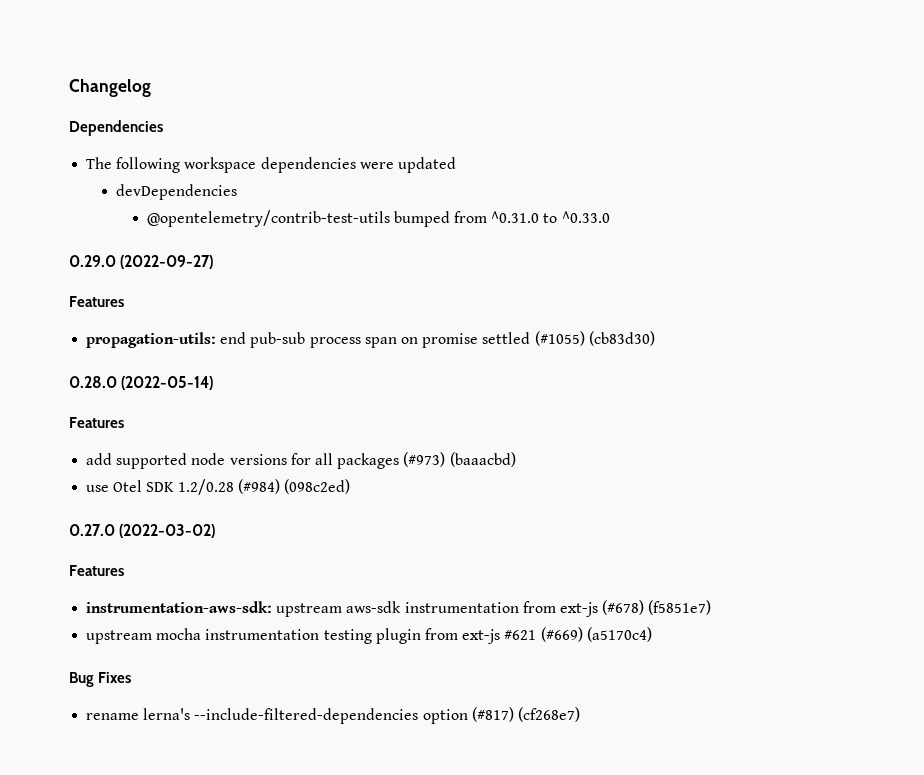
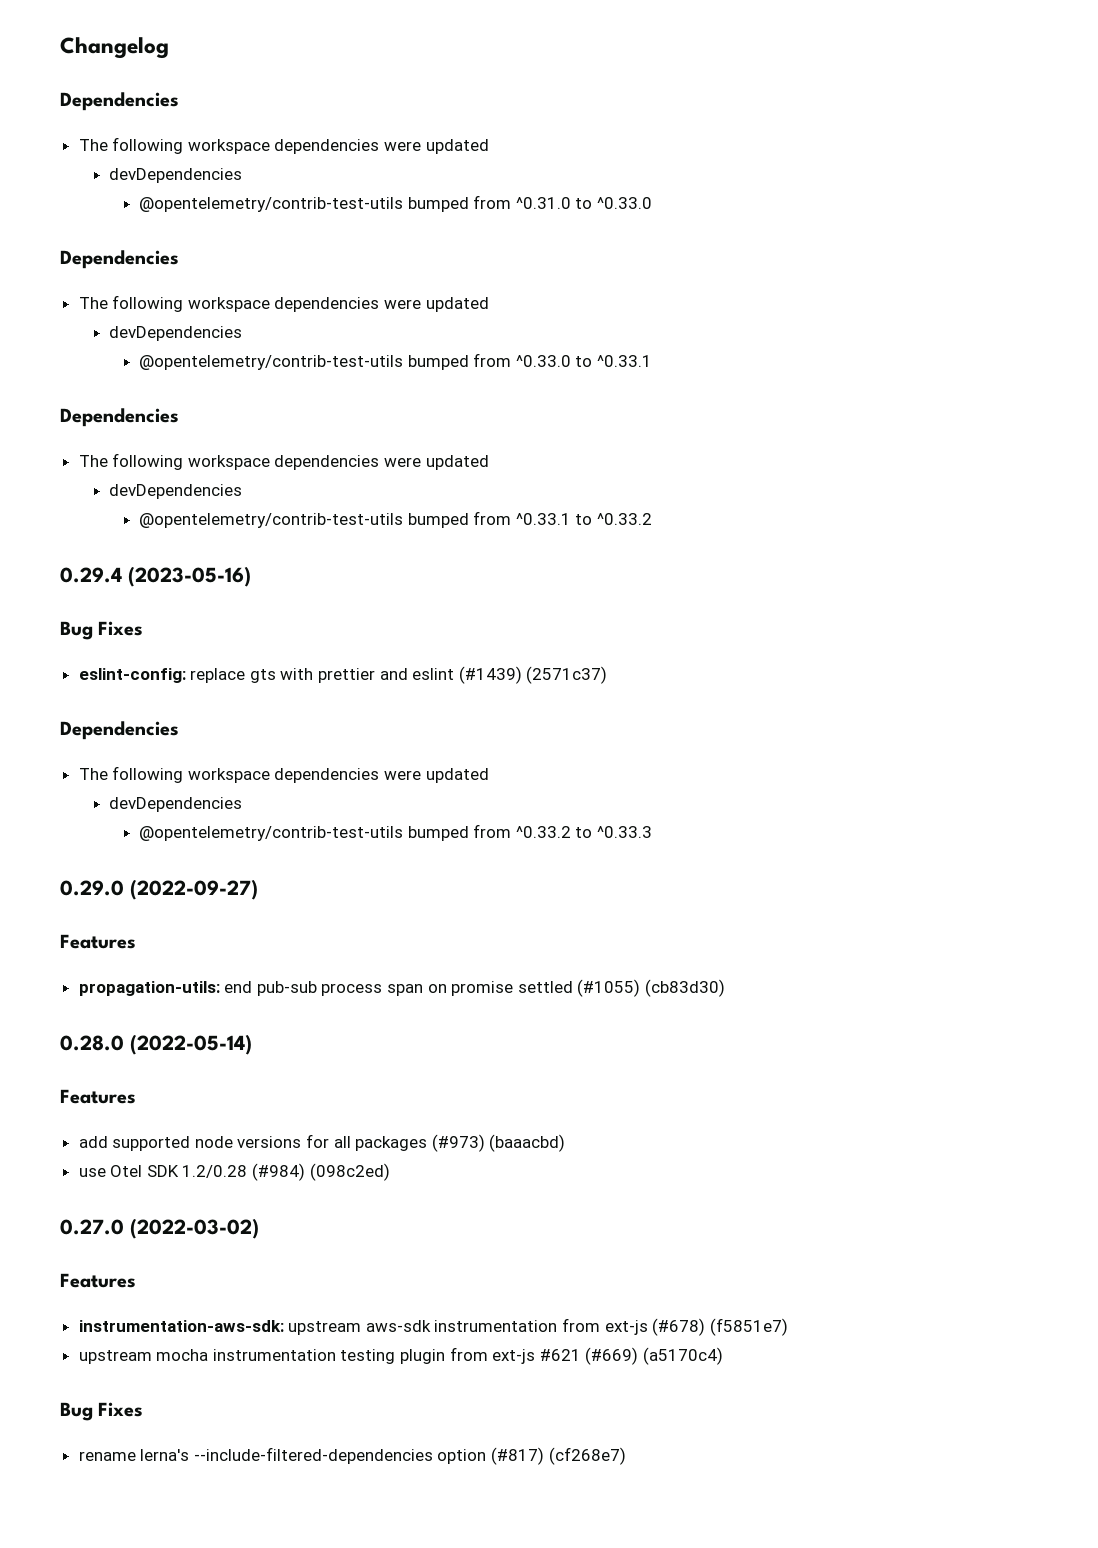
(610, 217) none -> [60,250,179,269] [78,295,489,312] [108,326,242,341] [138,353,652,370] [60,408,179,427] [78,453,489,470] [108,484,242,499] [138,511,652,528] [60,566,251,587] [60,621,144,640] [78,666,608,684] [60,721,179,740] [78,766,489,783] [108,797,242,812] [138,824,652,841] // Dependencies // The following workspace dependencies were updated // devDependencies // @opentelemetry/contrib-test-utils bumped from ^0.33.0 to ^0.33.1 // Dependencies // The following workspace dependencies were updated // devDependencies // @opentelemetry/contrib-test-utils bumped from ^0.33.1 to ^0.33.2 // 0.29.4 (2023-05-16) // Bug Fixes // eslint-config: replace gts with prettier and eslint (#1439) (2571c37) // Dependencies // The following workspace dependencies were updated // devDependencies // @opentelemetry/contrib-test-utils bumped from ^0.33.2 to ^0.33.3

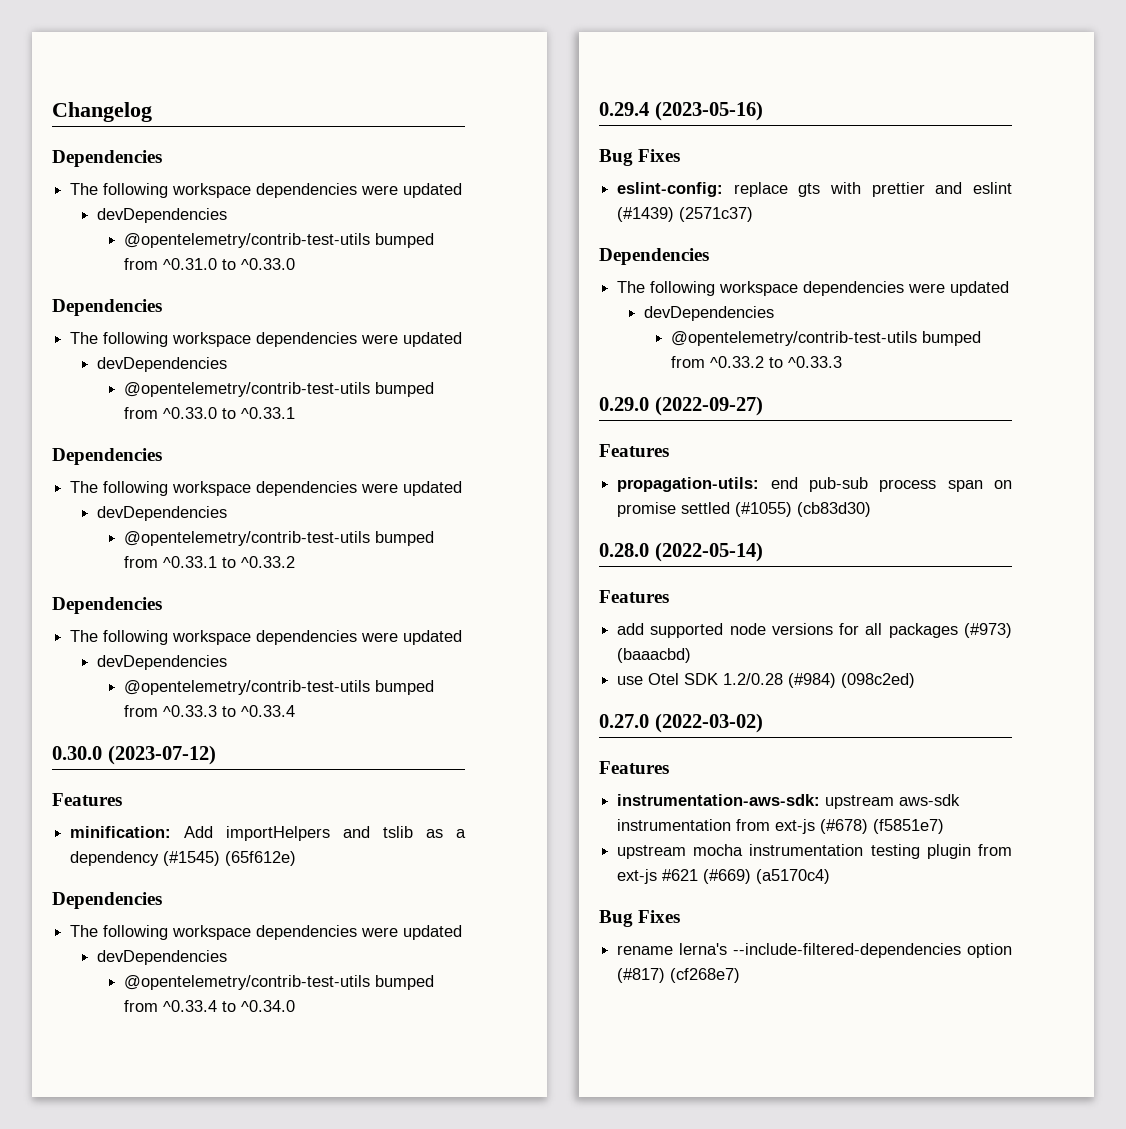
(652, 519) none -> [52,597,162,614] [70,630,463,645] [96,655,227,670] [123,680,434,695] [123,705,295,717] [52,745,216,765] [52,793,122,806] [70,826,467,841] [70,851,297,866] [52,892,162,909] [70,925,463,940] [96,950,227,965] [123,975,434,990] [123,1000,295,1012] // Dependencies // The following workspace dependencies were updated // devDependencies // @opentelemetry/contrib-test-utils bumped from ^0.33.3 to ^0.33.4 // 0.30.0 (2023-07-12) // Features // minification: Add importHelpers and tslib as a dependency (#1545) (65f612e) // Dependencies // The following workspace dependencies were updated // devDependencies // @opentelemetry/contrib-test-utils bumped from ^0.33.4 to ^0.34.0

